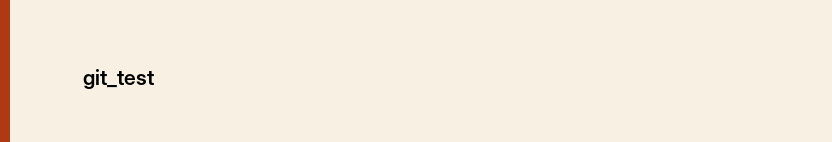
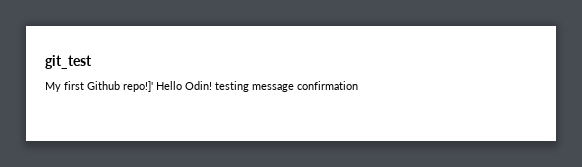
(154, 79) none -> [45,81,358,92] // My first Github repo!]' Hello Odin! testing message confirmation

